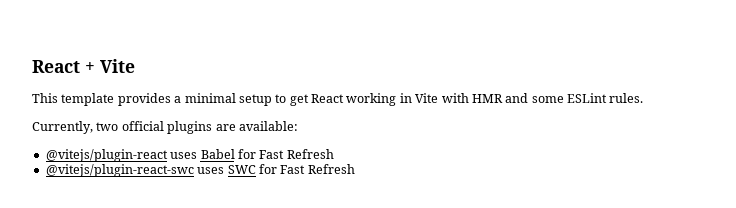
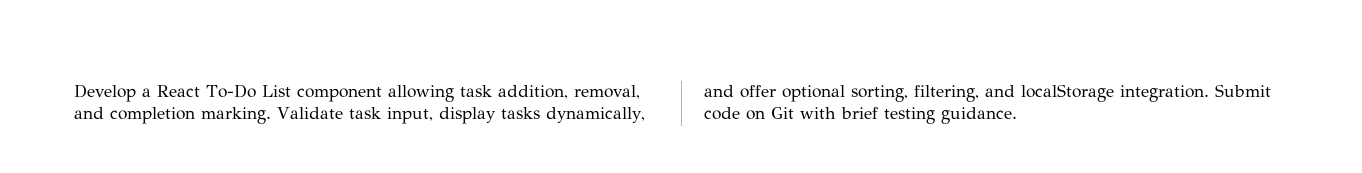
[32,59,135,73] [32,93,644,106] [32,121,298,134] [45,149,334,162] [45,164,355,177] React + Vite // This template provides a minimal setup to get React working in Vite with HMR and some ESLint rules. // Currently, two official plugins are available: // @vitejs/plugin-react uses Babel for Fast Refresh // @vitejs/plugin-react-swc uses SWC for Fast Refresh -> [74,84,640,102] [74,107,645,124] [704,84,1271,102] [704,107,1017,124] Develop a React To-Do List component allowing task addition, removal, and completion marking. Validate task input, display tasks dynamically, and offer optional sorting, filtering, and localStorage integration. Submit code on Git with brief testing guidance.

